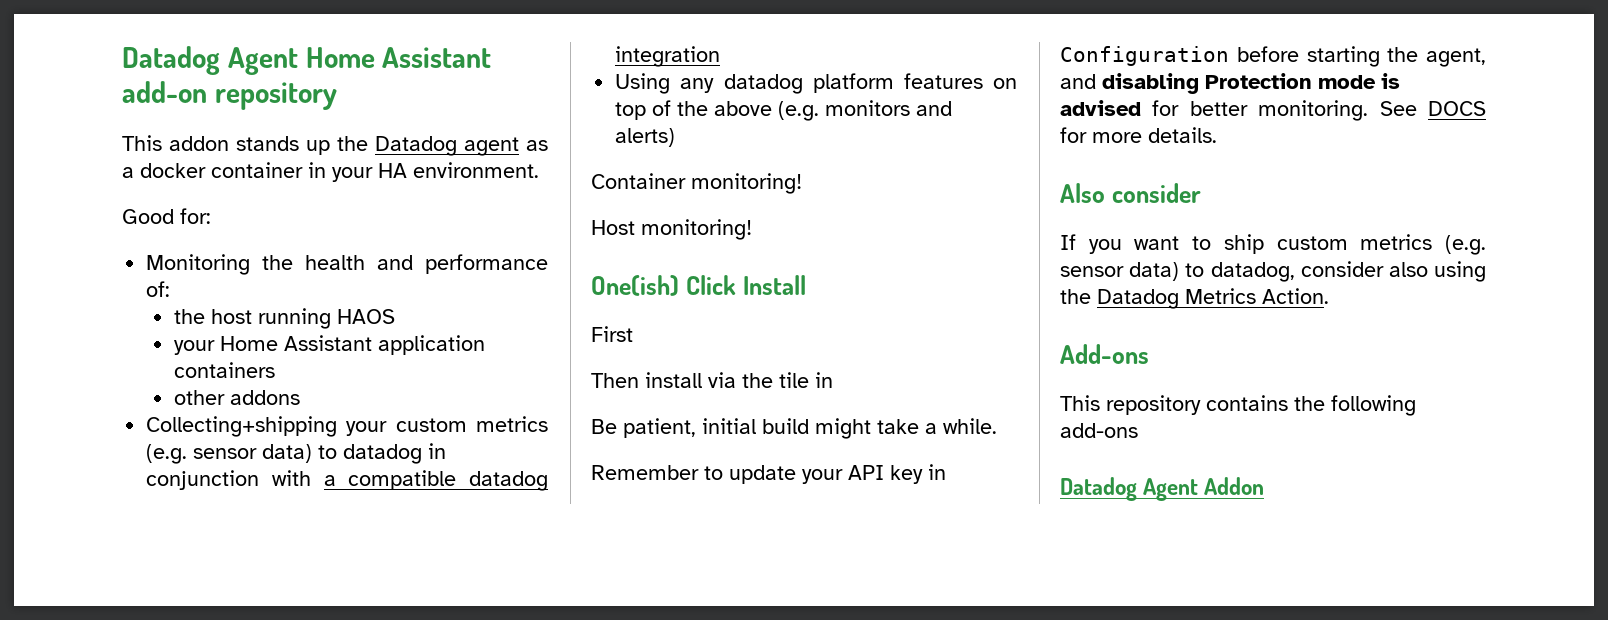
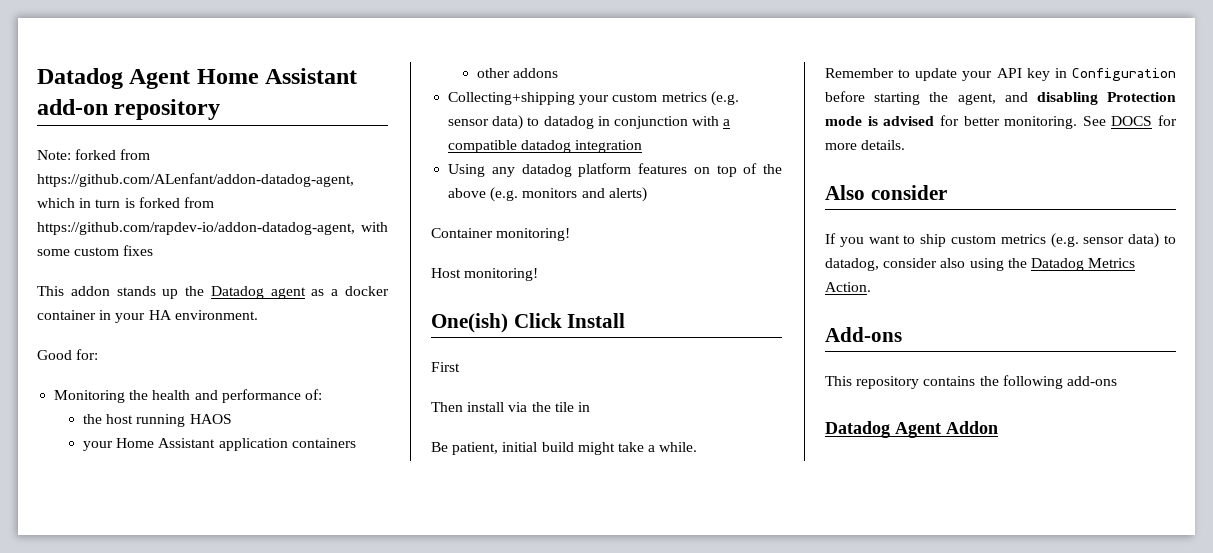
(337, 96) none -> [37,149,151,160] [37,173,354,187] [37,197,214,208] [37,222,388,235] [37,245,154,256] // Note: forked from https://github.com/ALenfant/addon-datadog-agent, which in turn is forked from https://github.com/rapdev-io/addon-datadog-agent, with some custom fixes

